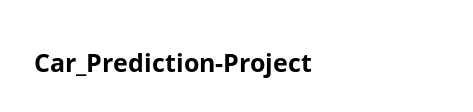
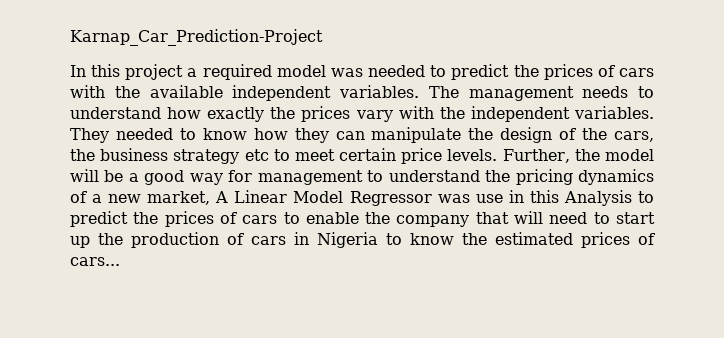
[34,53,312,78] Car_Prediction-Project -> [70,29,323,46] [70,64,654,80] [70,85,654,101] [70,106,654,122] [70,127,654,143] [70,148,654,164] [70,169,654,185] [70,190,655,206] [70,211,655,227] [70,232,655,248] [70,257,120,266] Karnap_Car_Prediction-Project // In this project a required model was needed to predict the prices of cars with the available independent variables. The management needs to understand how exactly the prices vary with the independent variables. They needed to know how they can manipulate the design of the cars, the business strategy etc to meet certain price levels. Further, the model will be a good way for management to understand the pricing dynamics of a new market, A Linear Model Regressor was use in this Analysis to predict the prices of cars to enable the company that will need to start up the production of cars in Nigeria to know the estimated prices of cars...

